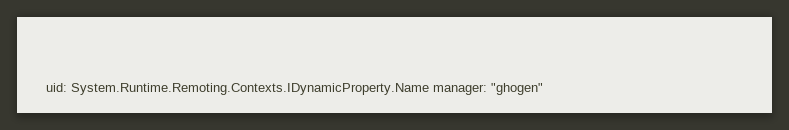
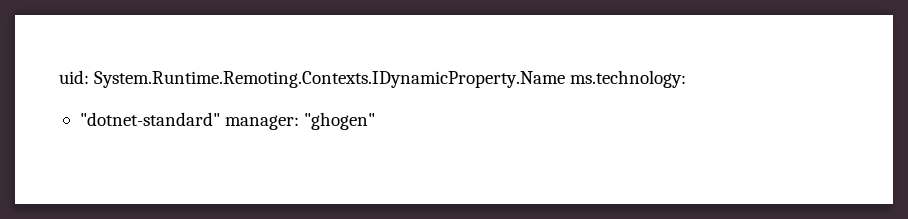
(429, 89) none -> [570,70,687,88] [79,112,220,126] ms.technology: // "dotnet-standard"

